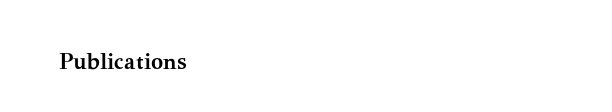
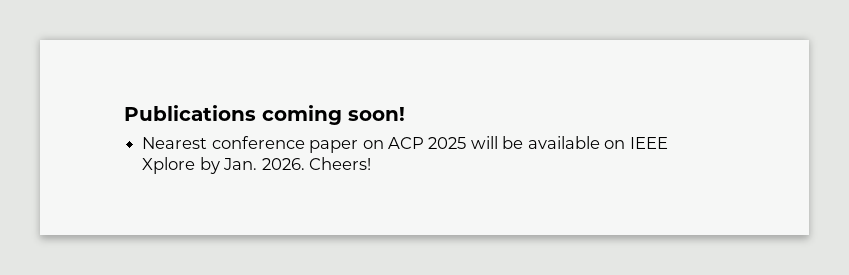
(187, 61) none -> [262,105,405,125] [142,136,668,153] [142,157,371,174] coming soon! // Nearest conference paper on ACP 2025 will be available on IEEE Xplore by Jan. 2026. Cheers!

